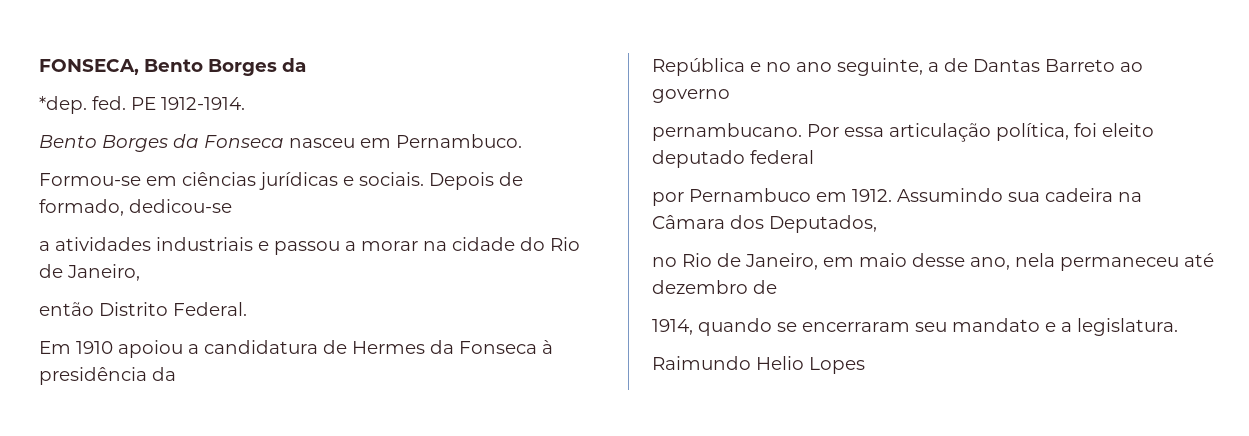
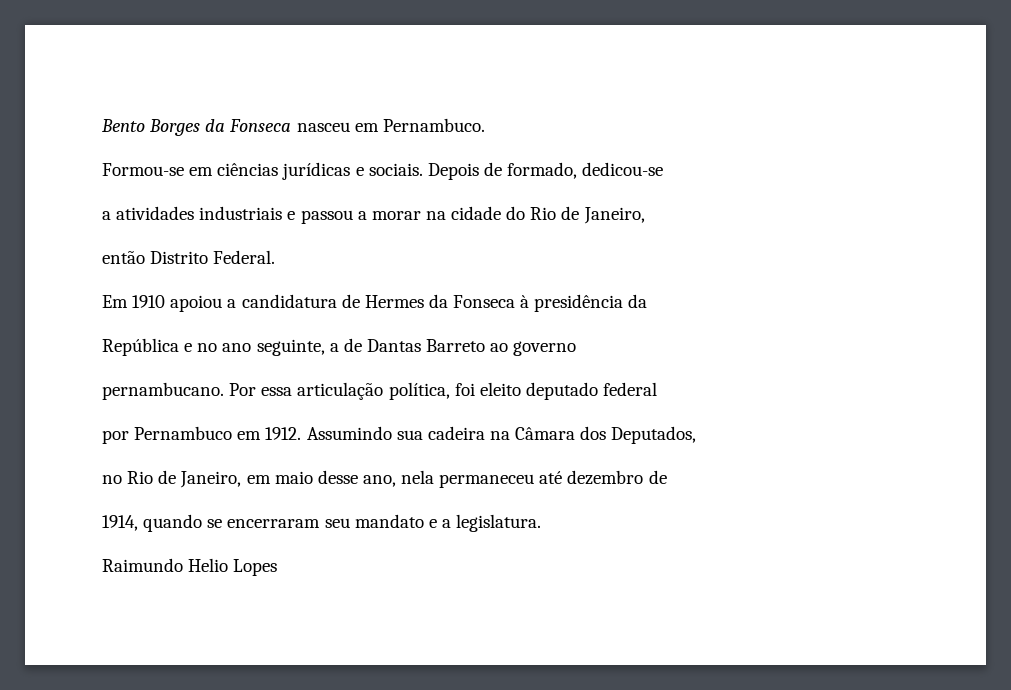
[39,58,306,76] [39,96,245,114] FONSECA, Bento Borges da // *dep. fed. PE 1912-1914. // -> (101, 125) none

